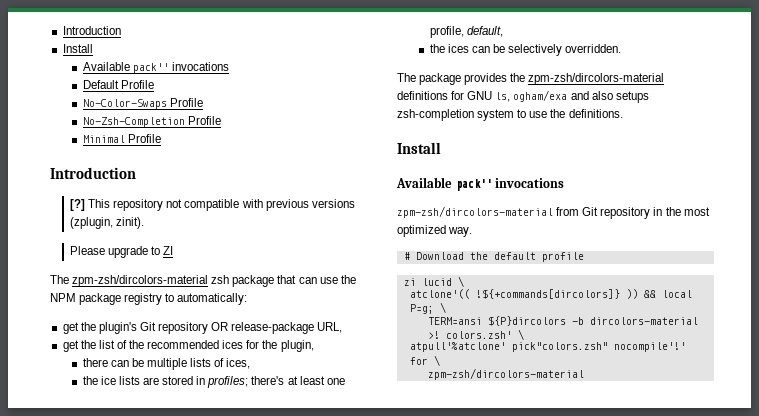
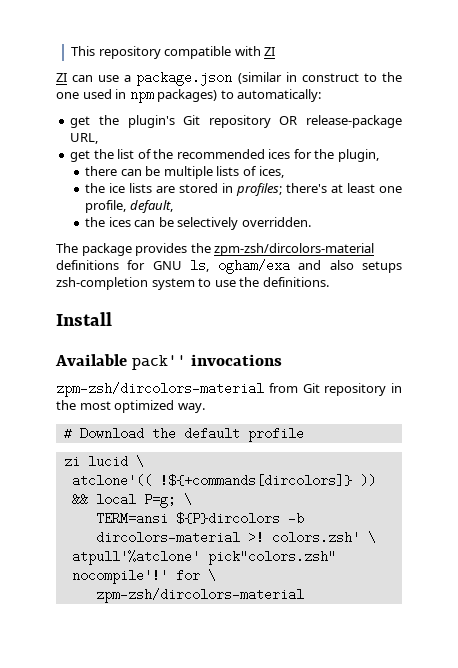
[62,26,121,35] [62,44,93,53] [82,62,229,73] [82,80,154,89] [82,98,203,109] [82,116,221,127] [82,134,161,143] [50,167,136,179] [70,199,86,211] Introduction // Install // Available pack'' invocations // Default Profile // No-Color-Swaps Profile // No-Zsh-Completion Profile // Minimal Profile // Introduction // [?] -> (71, 51) none
[166,199,183,208] not -> (161, 52) none
[265,199,355,211] [70,217,145,229] [70,246,174,258] [50,275,356,287] [50,293,163,305] previous versions (zplugin, zinit). // Please upgrade to ZI // The zpm-zsh/dircolors-material zsh package that can use the NPM package registry -> [264,47,276,56] [56,71,402,86] [56,89,218,103] ZI // ZI can use a package.json (similar in construct to the one used in npm packages)

